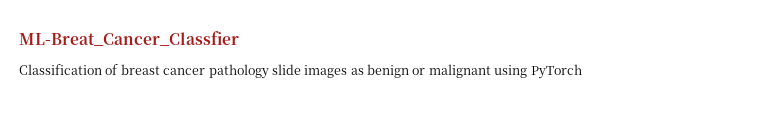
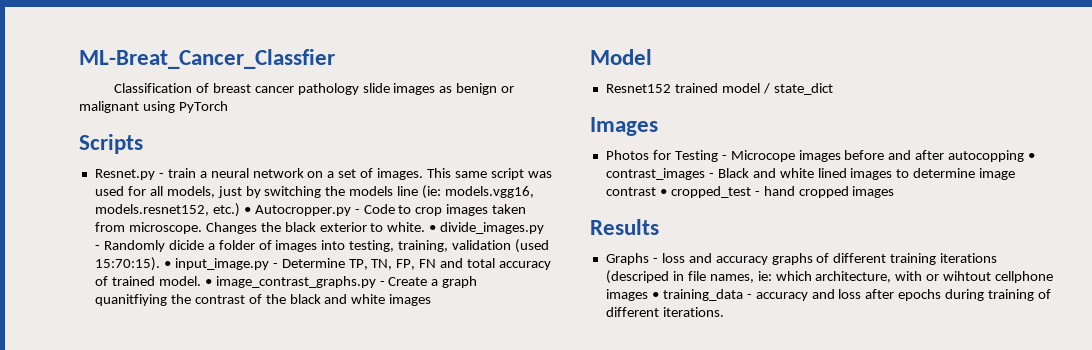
(582, 71) none -> [79,134,143,154] [94,168,552,180] [94,185,535,199] [94,203,527,217] [94,222,545,234] [94,239,550,253] [94,257,552,271] [94,276,478,288] [94,294,432,306] [590,49,652,65] [605,83,833,95] [590,117,658,136] [605,150,1036,162] [605,168,1016,180] [605,186,895,198] [590,219,659,235] [605,253,998,265] [605,270,1054,284] [605,289,1052,301] [605,307,724,317] // Scripts // Resnet.py - train a neural network on a set of images. This same script was used for all models, just by switching the models line (ie: models.vgg16, models.resnet152, etc.) • Autocropper.py - Code to crop images taken from microscope. Changes the black exterior to white. • divide_images.py - Randomly dicide a folder of images into testing, training, validation (used 15:70:15). • input_image.py - Determine TP, TN, FP, FN and total accuracy of trained model. • image_contrast_graphs.py - Create a graph quanitfiying the contrast of the black and white images // Model // Resnet152 trained model / state_dict // Images // Photos for Testing - Microcope images before and after autocopping • contrast_images - Black and white lined images to determine image contrast • cropped_test - hand cropped images // Results // Graphs - loss and accuracy graphs of different training iterations (descriped in file names, ie: which architecture, with or wihtout cellphone images • training_data - accuracy and loss after epochs during training of different iterations.

